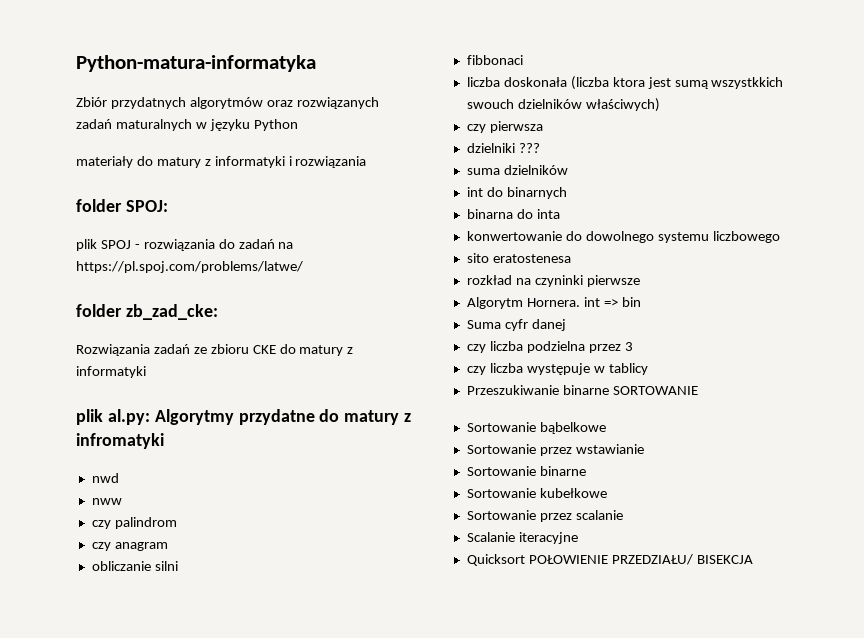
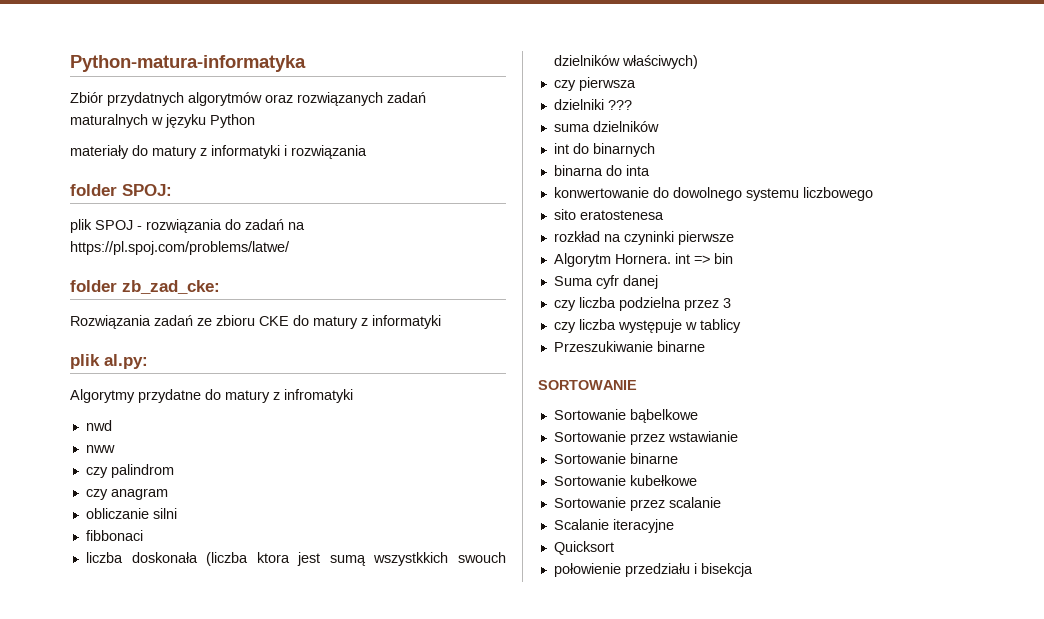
(150, 417) none -> (148, 361) //
(609, 390) none -> (705, 346) //
[528,554,753,565] POŁOWIENIE PRZEDZIAŁU/ BISEKCJA -> [553,563,753,577] // połowienie przedziału i bisekcja

